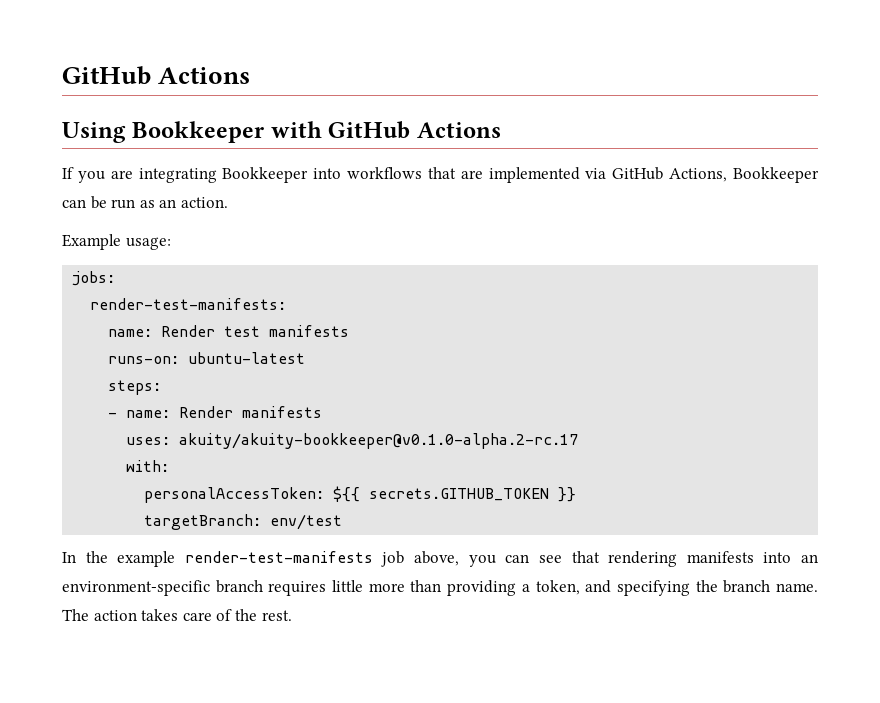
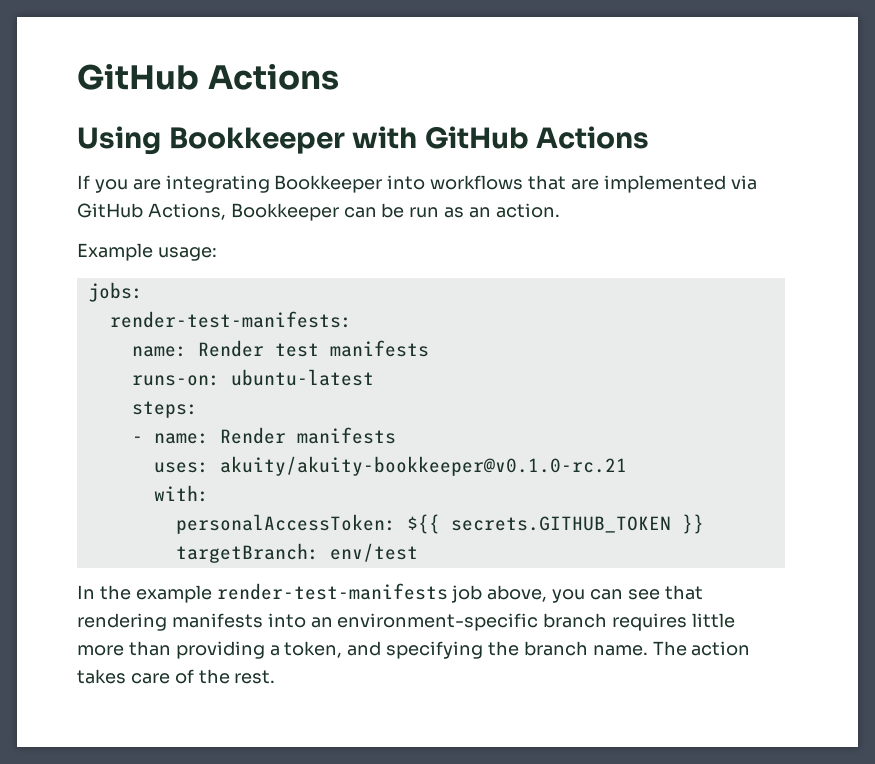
[179,433,579,449] akuity/akuity-bookkeeper@v0.1.0-alpha.2-rc.17 -> [219,456,627,476] akuity/akuity-bookkeeper@v0.1.0-rc.21

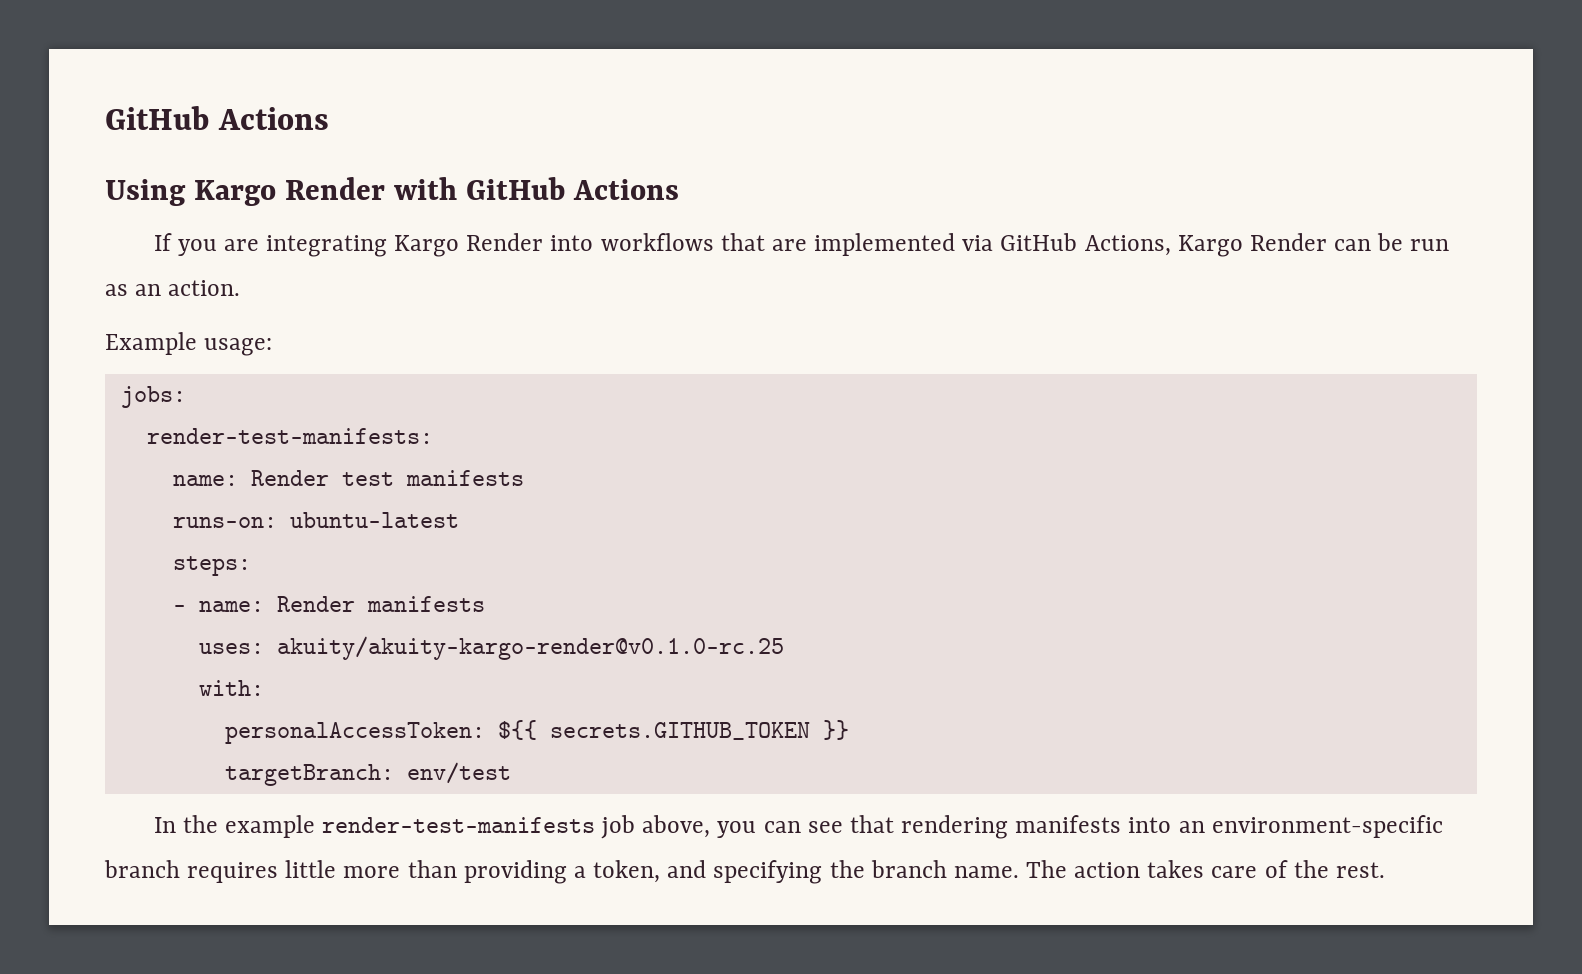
[168,127,345,154] Bookkeeper -> [194,177,386,206] Kargo Render
[274,175,383,193] Bookkeeper -> [394,233,544,257] Kargo Render
[230,203,339,221] Bookkeeper -> [1177,233,1327,257] Kargo Render
[219,456,627,476] akuity/akuity-bookkeeper@v0.1.0-rc.21 -> [276,636,784,660] akuity/akuity-kargo-render@v0.1.0-rc.25

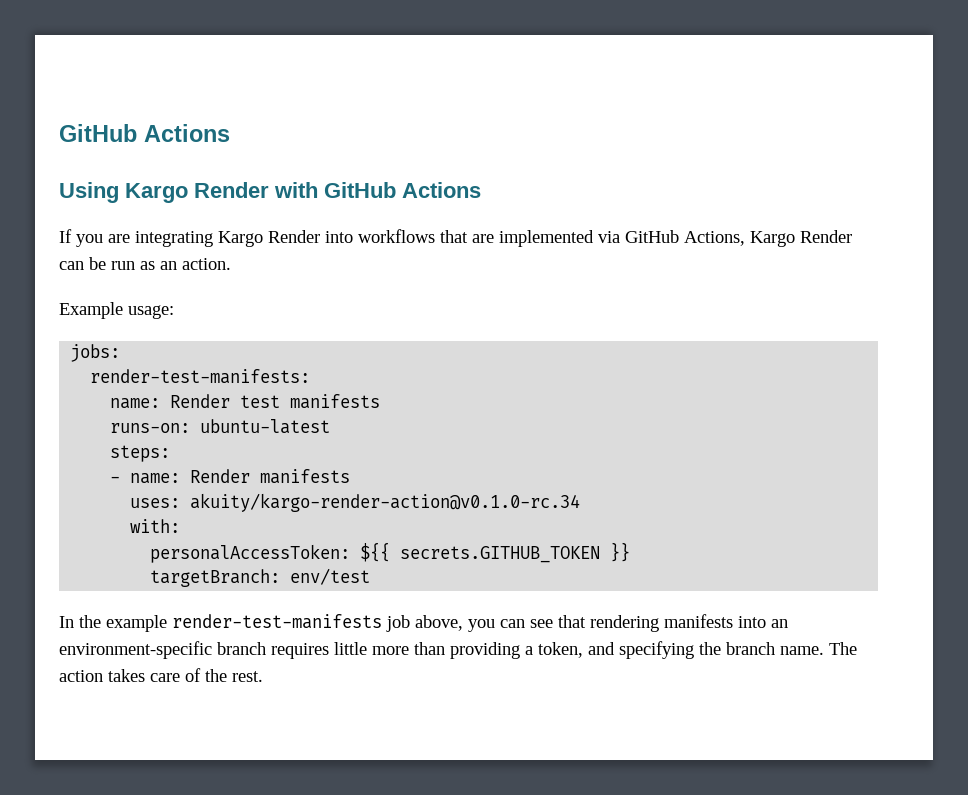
[276,636,784,660] akuity/akuity-kargo-render@v0.1.0-rc.25 -> [190,493,581,512] akuity/kargo-render-action@v0.1.0-rc.34

